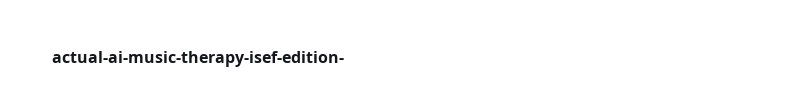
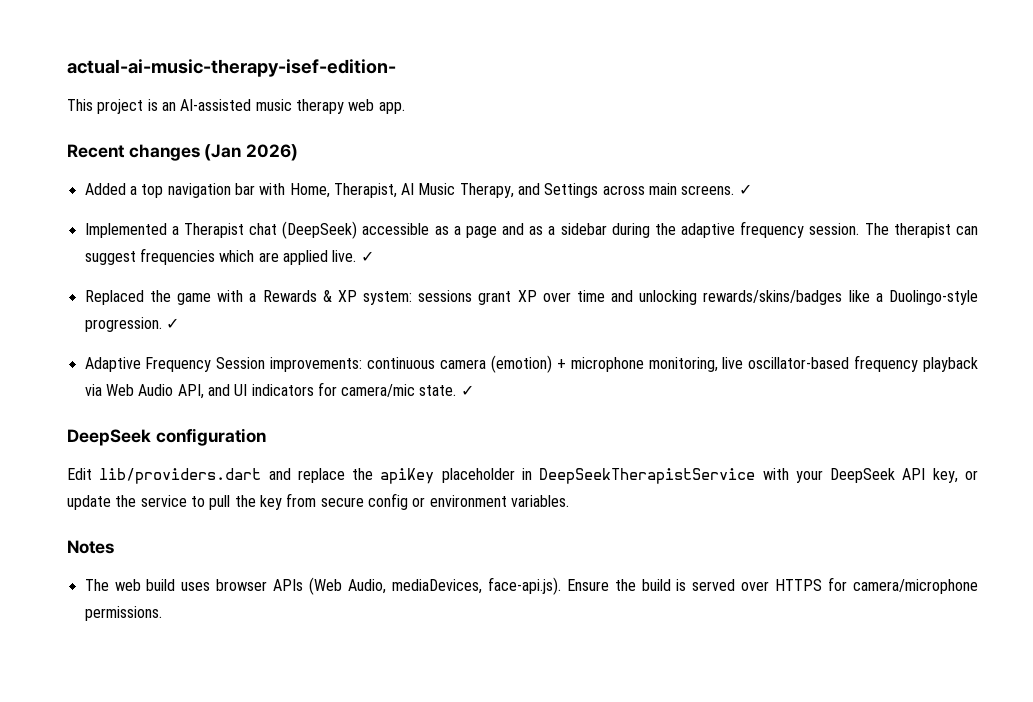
(344, 59) none -> [67,99,405,114] [67,144,299,161] [84,183,752,198] [84,221,978,239] [84,248,374,265] [84,290,979,305] [84,317,179,332] [84,355,978,373] [84,382,474,399] [67,428,266,446] [67,468,979,484] [67,493,569,510] [67,540,114,554] [84,577,979,595] [84,606,162,621] // This project is an AI-assisted music therapy web app. // Recent changes (Jan 2026) // Added a top navigation bar with Home, Therapist, AI Music Therapy, and Settings across main screens. ✓ // Implemented a Therapist chat (DeepSeek) accessible as a page and as a sidebar during the adaptive frequency session. The therapist can suggest frequencies which are applied live. ✓ // Replaced the game with a Rewards & XP system: sessions grant XP over time and unlocking rewards/skins/badges like a Duolingo-style progression. ✓ // Adaptive Frequency Session improvements: continuous camera (emotion) + microphone monitoring, live oscillator-based frequency playback via Web Audio API, and UI indicators for camera/mic state. ✓ // DeepSeek configuration // Edit lib/providers.dart and replace the apiKey placeholder in DeepSeekTherapistService with your DeepSeek API key, or update the service to pull the key from secure config or environment variables. // Notes // The web build uses browser APIs (Web Audio, mediaDevices, face-api.js). Ensure the build is served over HTTPS for camera/microphone permissions.

